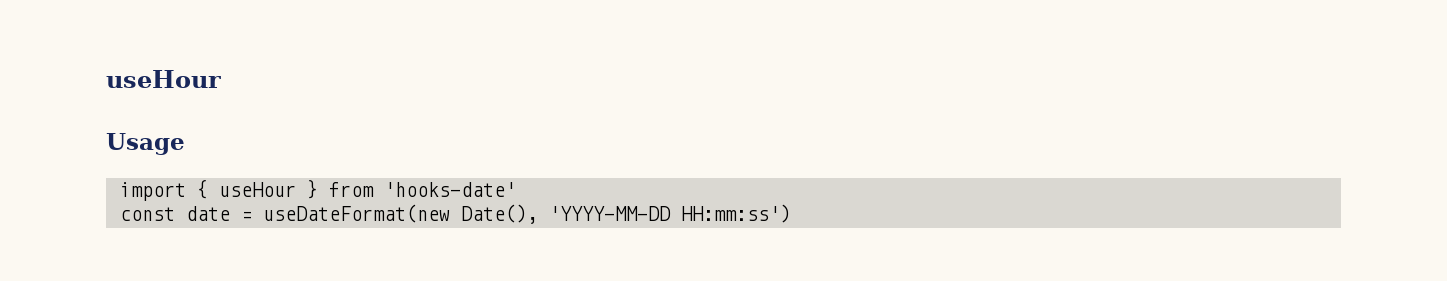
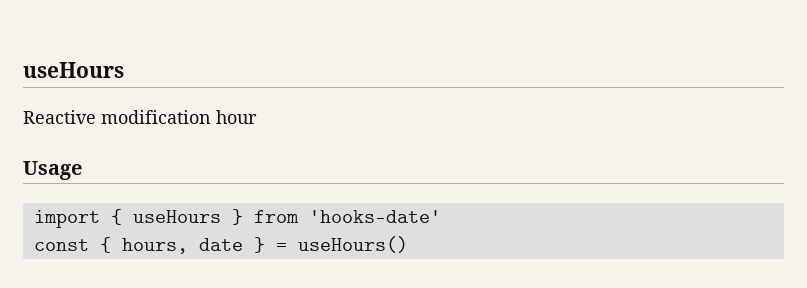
[106,70,221,88] useHour -> [23,62,124,78] [23,110,257,124] useHours // Reactive modification hour
[218,182,296,197] useHour -> [132,210,221,223] useHours
[185,204,791,224] date = useDateFormat(new Date(), 'YYYY-MM-DD HH:mm:ss') -> [99,236,408,254] { hours, date } = useHours()

